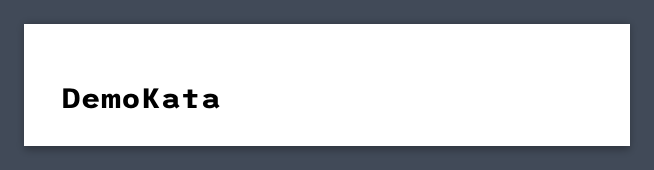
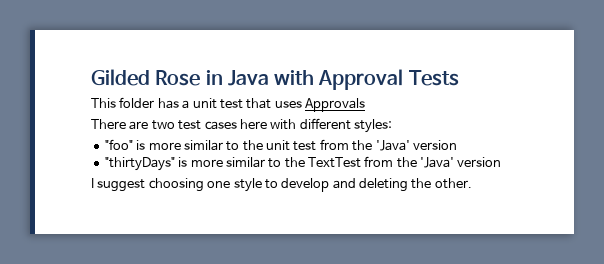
[61,88,221,109] DemoKata -> [91,69,459,90] [91,97,365,112] [91,118,392,133] [104,139,457,151] [104,156,502,171] [91,178,472,192] Gilded Rose in Java with Approval Tests // This folder has a unit test that uses Approvals // There are two test cases here with different styles: // "foo" is more similar to the unit test from the 'Java' version // "thirtyDays" is more similar to the TextTest from the 'Java' version // I suggest choosing one style to develop and deleting the other.

